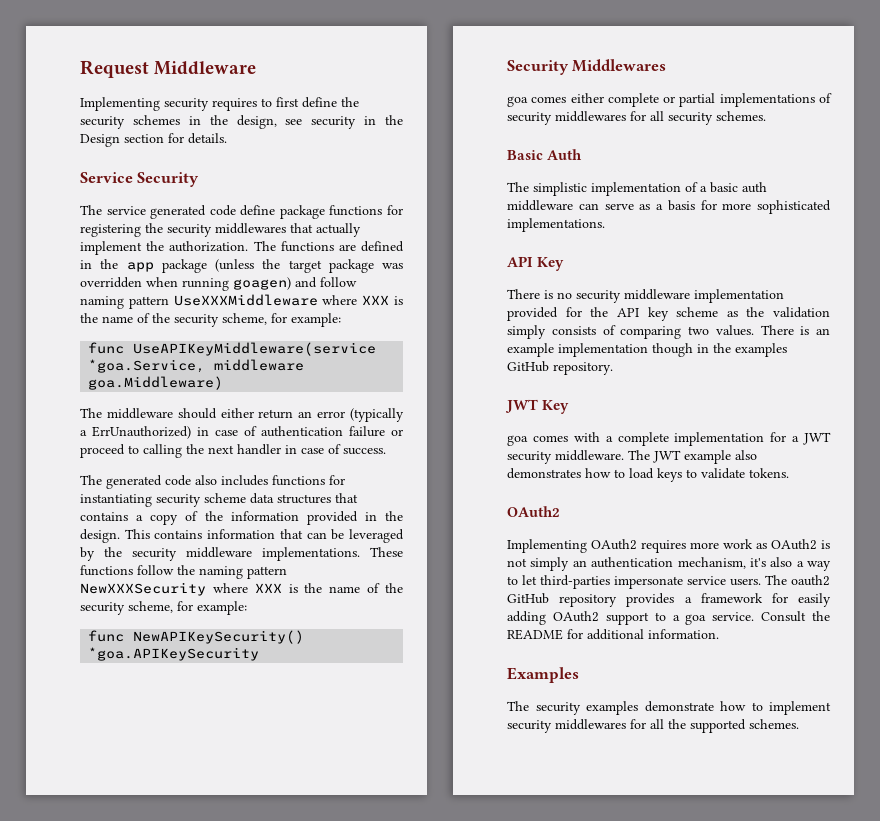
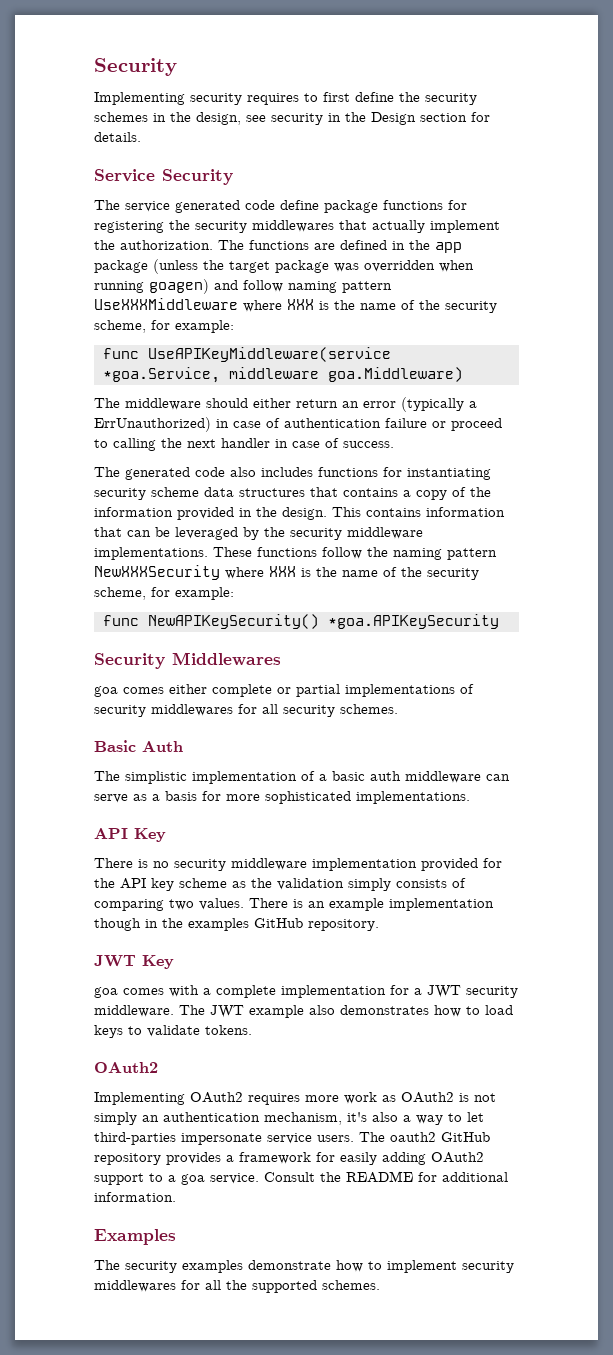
[80,60,257,78] Request Middleware -> [94,58,177,76] Security

